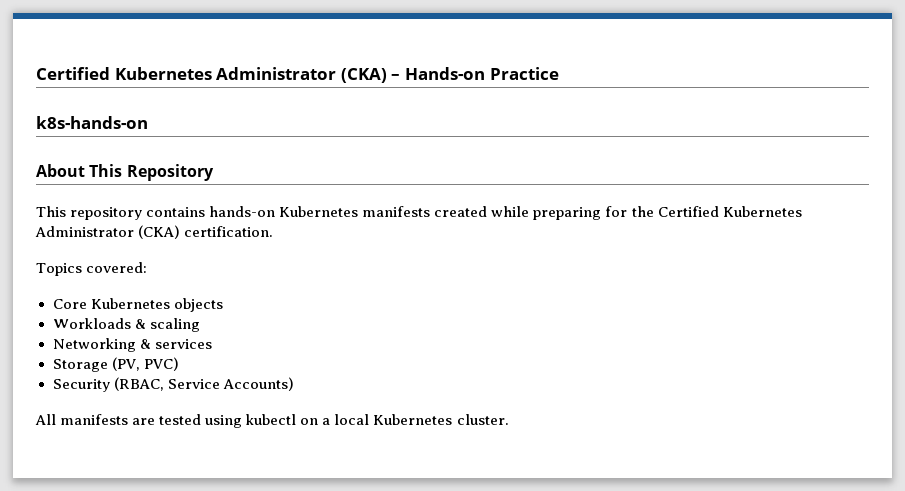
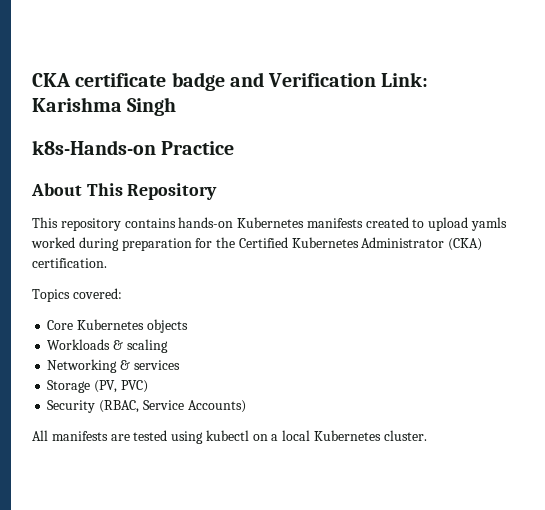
[36,67,485,83] Certified Kubernetes Administrator (CKA) – Hands-on -> [32,72,429,91] [32,97,177,116] [32,140,156,155] CKA certificate badge and Verification Link: Karishma Singh // k8s-Hands-on
[36,116,148,129] // k8s-hands-on -> (235, 148) none
[491,206,602,220] while preparing -> [412,217,508,231] [31,237,192,251] to upload yamls worked during preparation

